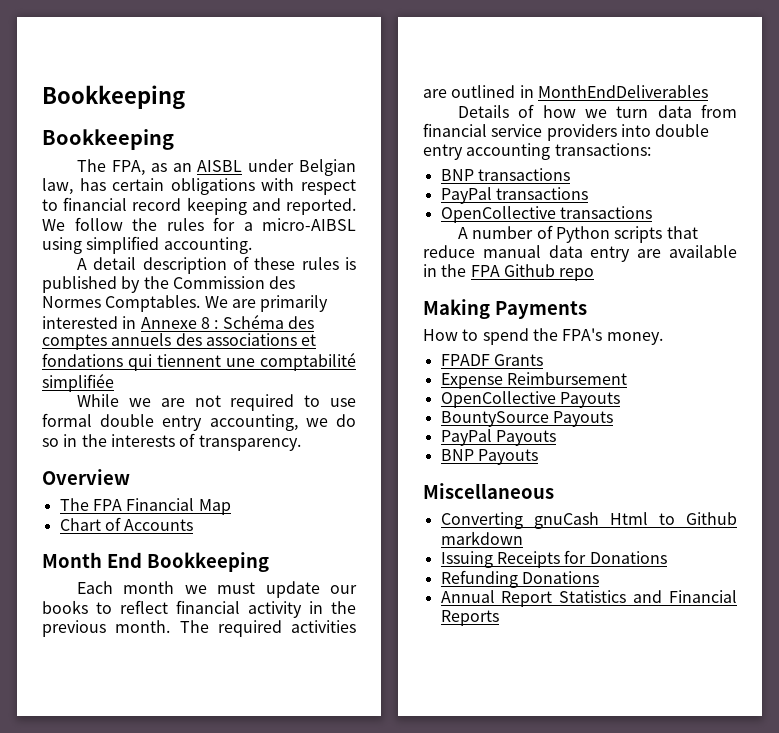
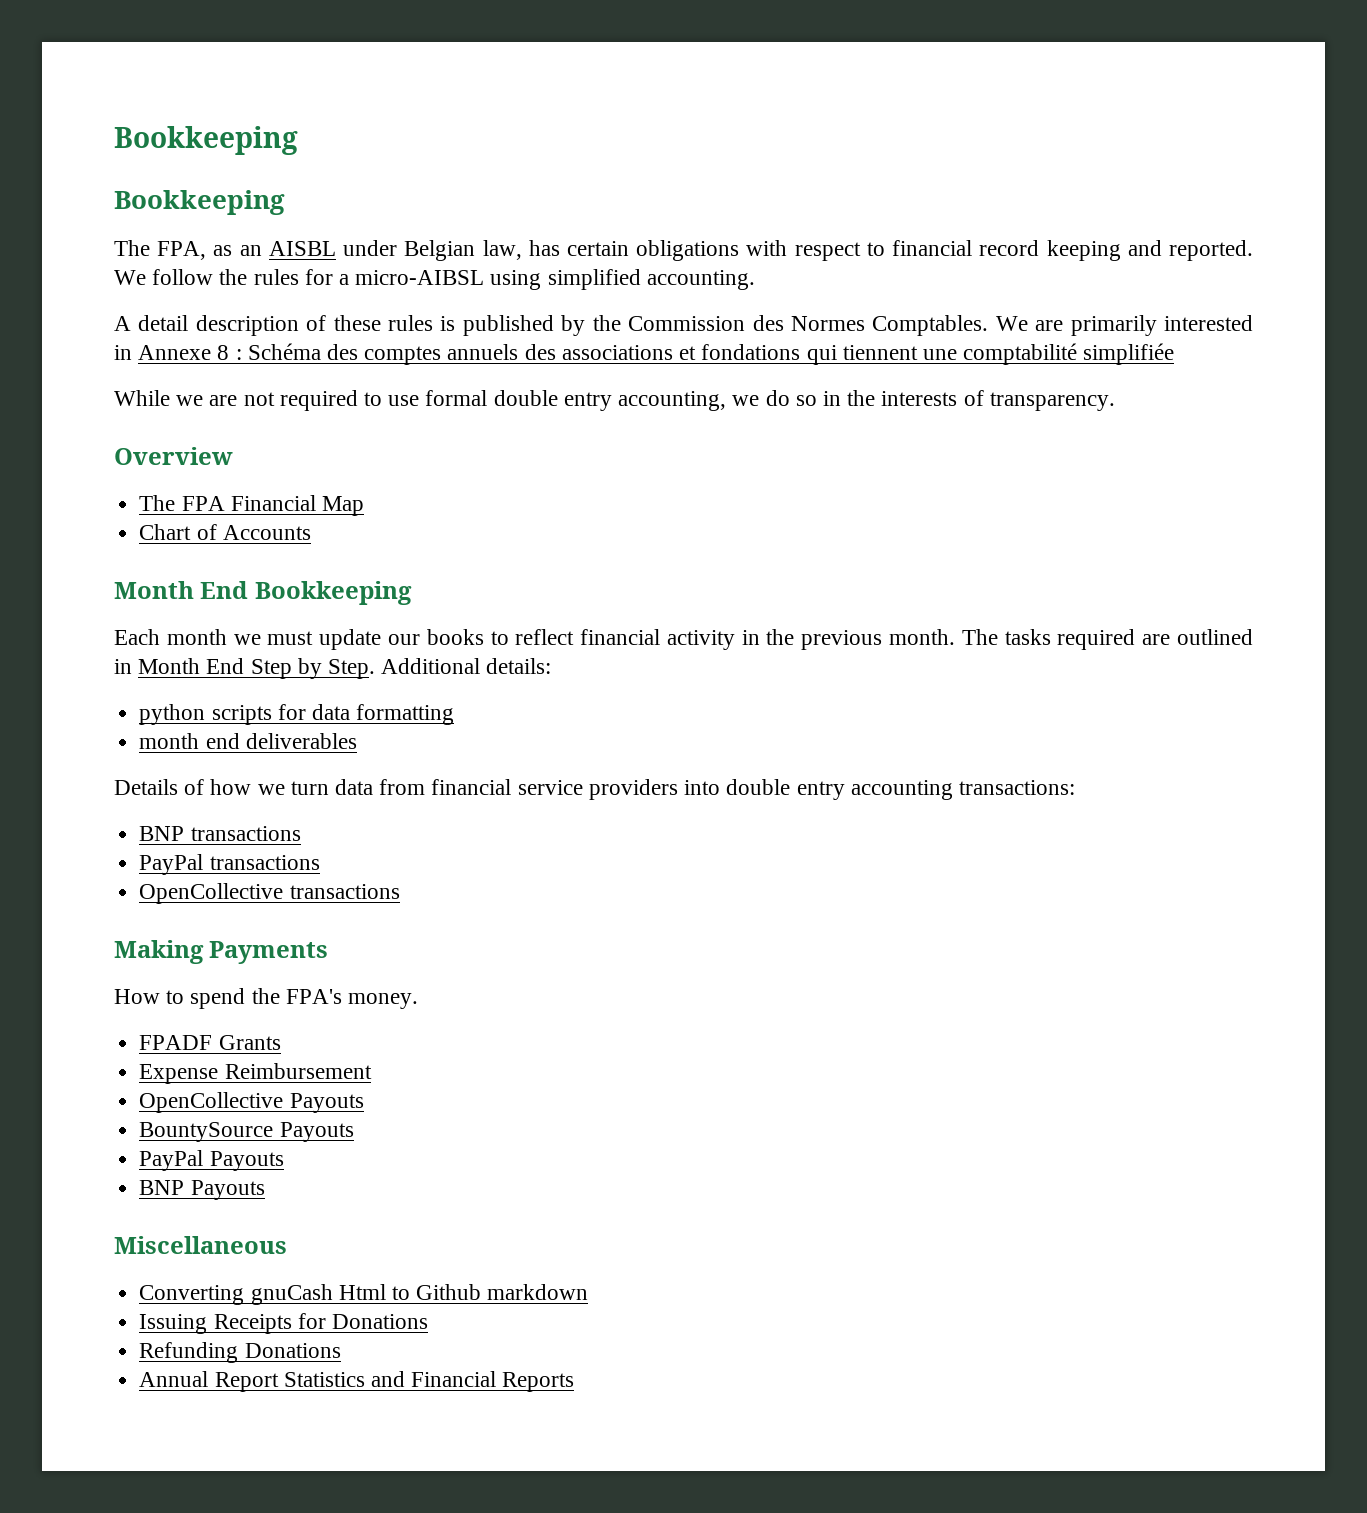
[217,620,356,637] required activities -> [1004,629,1136,650] tasks required
[537,85,708,98] MonthEndDeliverables -> [138,658,552,679] [139,704,455,725] [139,733,357,749] Month End Step by Step. Additional details: // python scripts for data formatting // month end deliverables
[457,225,698,243] [423,245,737,262] [423,264,595,281] // A number of Python scripts that reduce manual data entry are available in the FPA Github repo -> (400, 891) none

